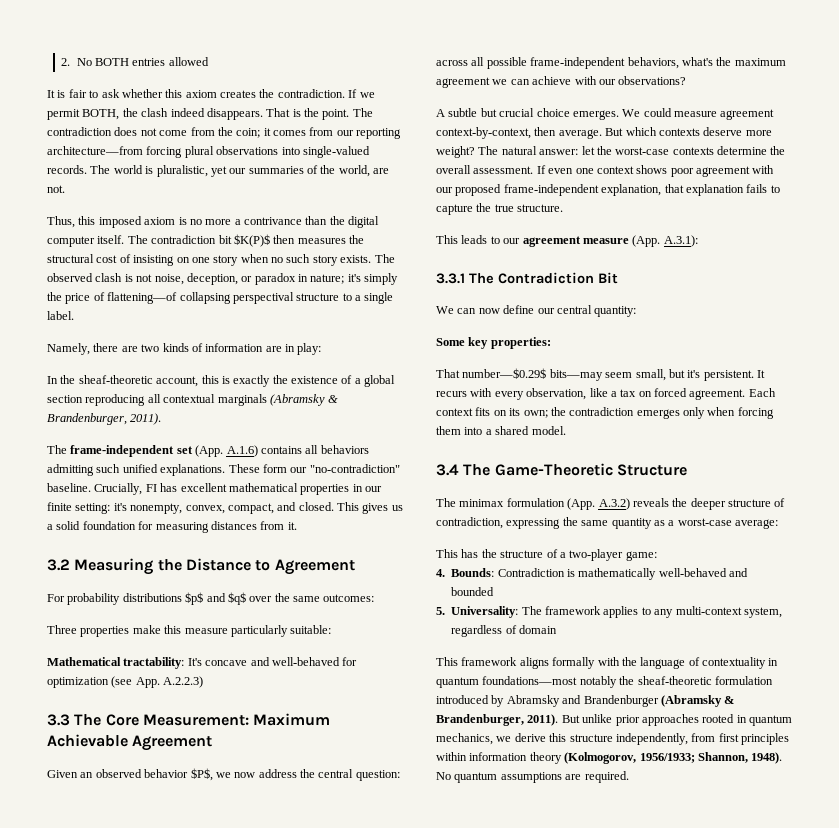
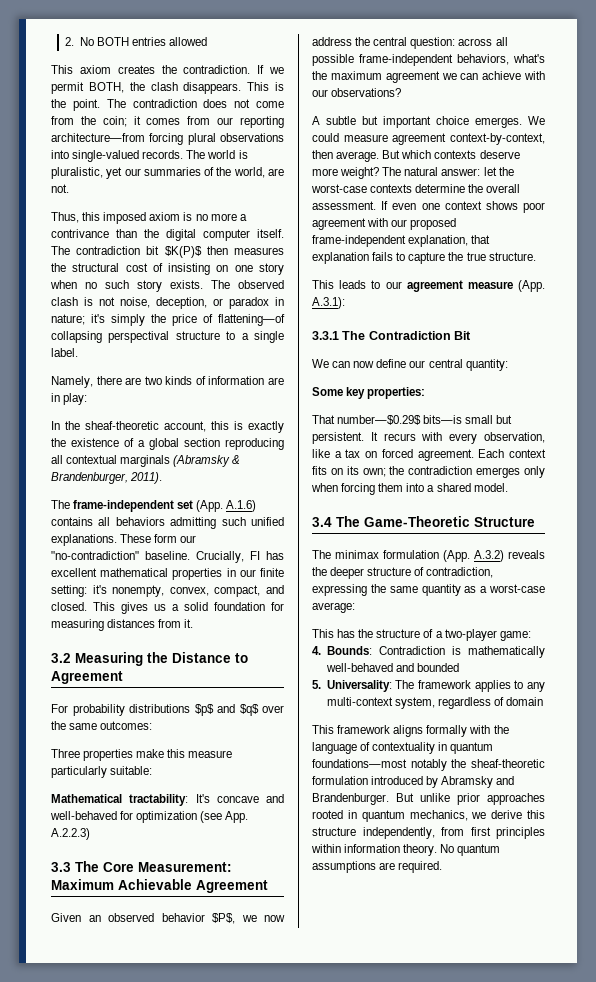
[47,89,183,98] It is fair to ask whether this -> [51,65,73,74] This
[170,108,291,120] indeed disappears. That -> [183,82,270,94] disappears. This
[499,108,535,117] crucial -> [383,116,431,128] important
[549,369,701,381] bits—may seem small, but it's -> [423,415,513,424] bits—is small but
[583,695,735,707] [436,714,559,726] Brandenburger (Abramsky & Brandenburger, 2011). -> [312,793,389,805] Brandenburger.
[529,752,783,764] theory (Kolmogorov, 1956/1933; Shannon, 1948). -> [403,844,438,856] theory.

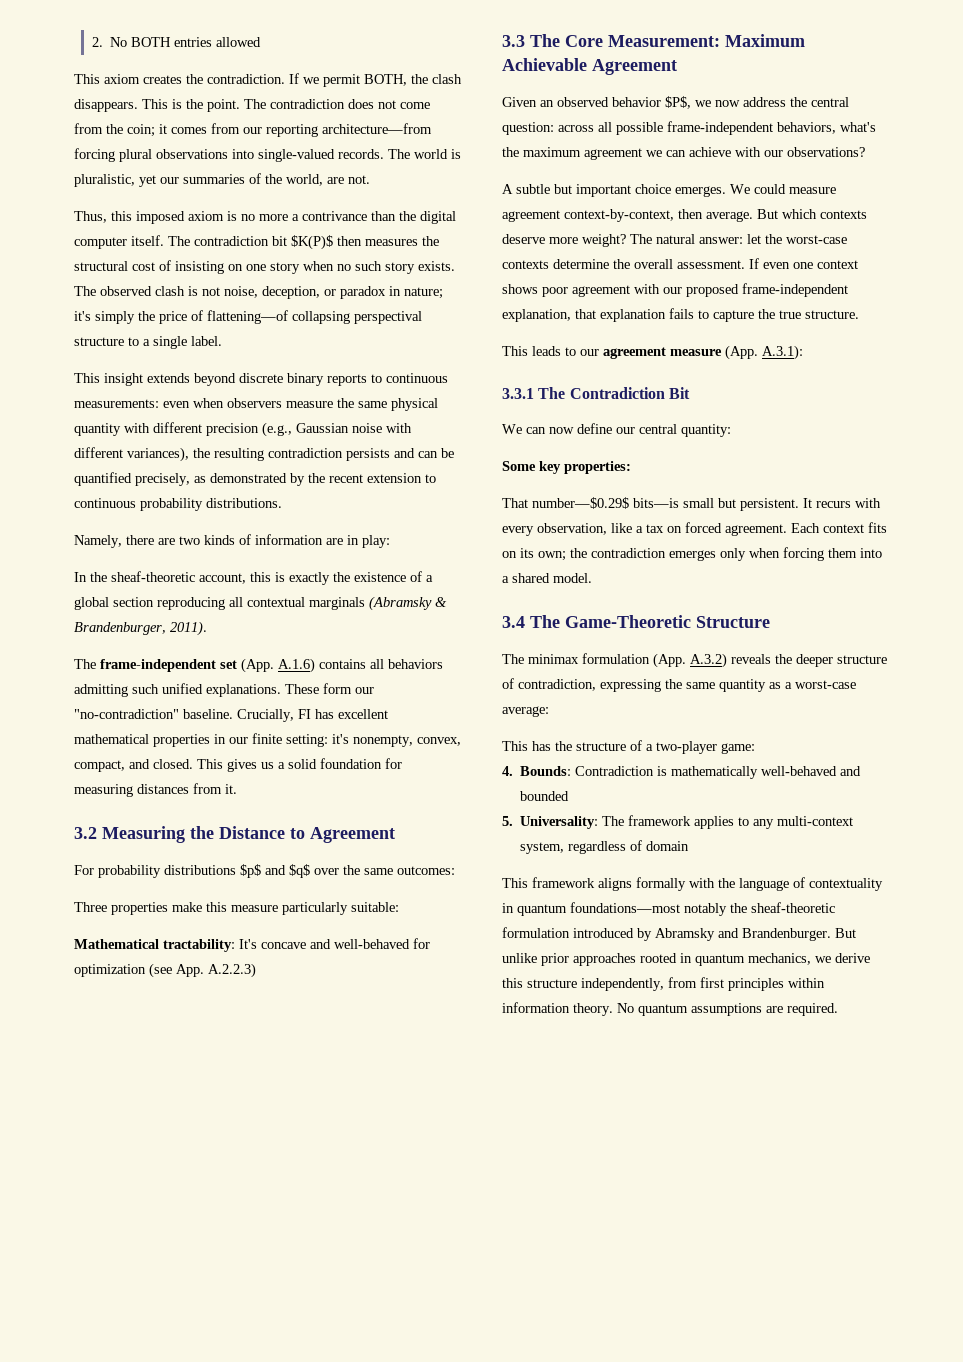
(78, 352) none -> [74,373,448,386] [74,398,438,411] [74,422,412,437] [74,447,454,462] [74,472,436,486] [74,498,282,511] // This insight extends beyond discrete binary reports to continuous measurements: even when observers measure the same physical quantity with different precision (e.g., Gaussian noise with different variances), the resulting contradiction persists and can be quantified precisely, as demonstrated by the recent extension to continuous probability distributions.

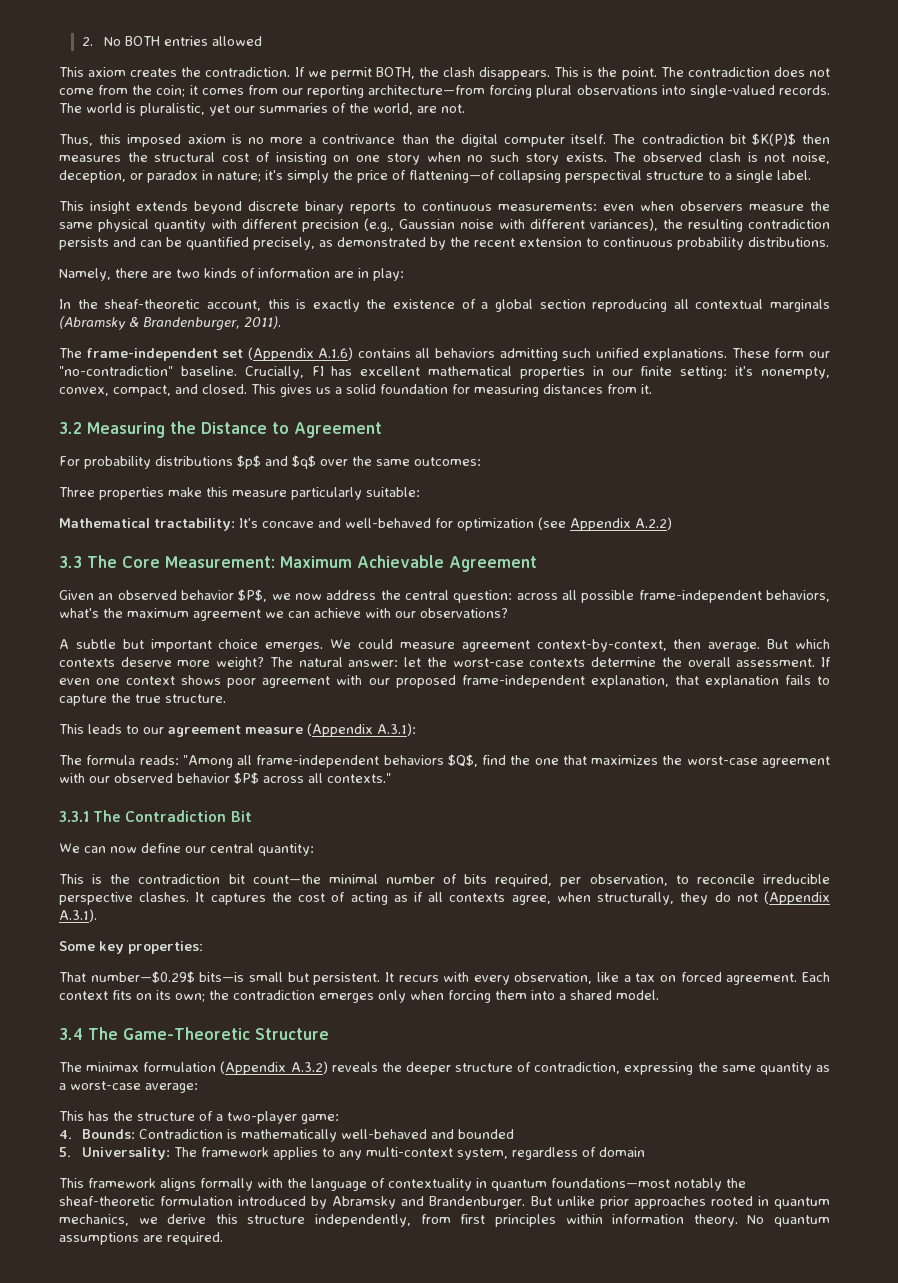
[241,658,274,673] (App. -> [247,347,314,361] (Appendix
[176,963,256,978] App. A.2.2.3) -> [570,517,672,531] Appendix A.2.2)
[725,345,758,360] (App. -> [307,723,373,737] (Appendix
(803, 352) none -> [59,754,830,768] [59,772,391,784] // The formula reads: "Among all frame-independent behaviors $Q$, find the one that maximizes the worst-case agreement with our observed behavior $P$ across all contexts."
(731, 430) none -> [59,874,830,887] [59,891,830,905] [59,909,97,922] // This is the contradiction bit count—the minimal number of bits required, per observation, to reconcile irreducible perspective clashes. It captures the cost of acting as if all contexts agree, when structurally, they do not (Appendix A.3.1).
[653,653,686,668] (App. -> [220,1061,287,1075] (Appendix

